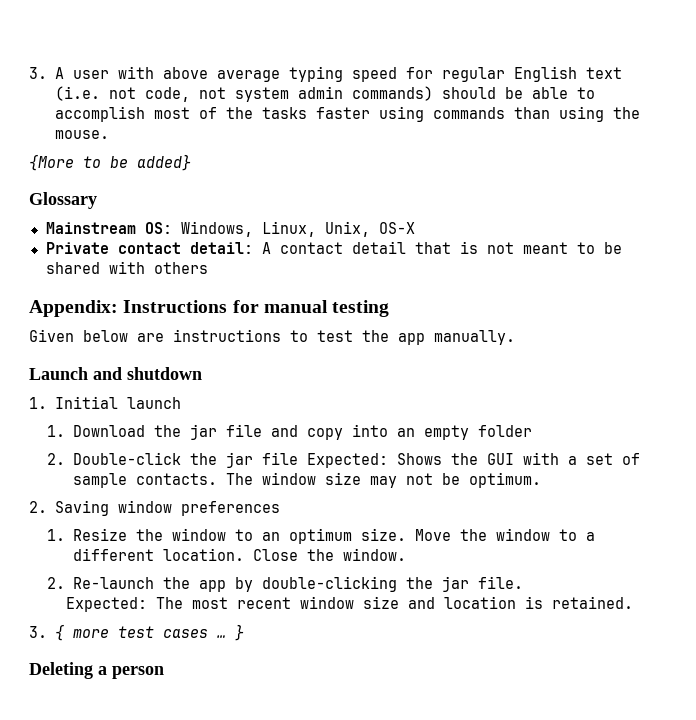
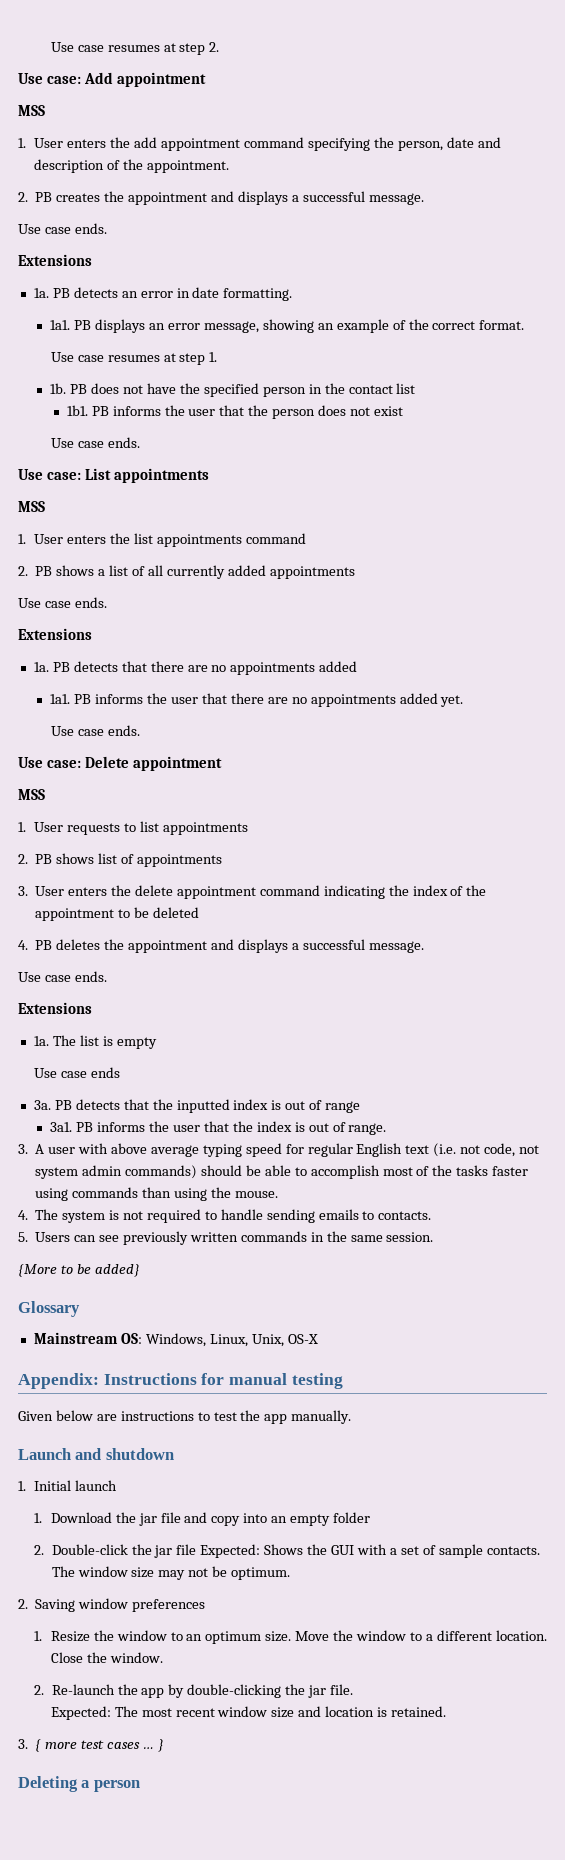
(29, 73) none -> [50,42,220,55] [18,72,206,87] [18,105,45,116] [18,137,501,151] [34,159,230,173] [18,191,424,205] [18,223,107,234] [18,254,92,266] [33,287,293,301] [50,319,525,333] [50,352,218,365] [50,383,416,397] [66,405,403,419] [50,437,140,448] [18,468,209,483] [18,501,45,512] [18,533,306,547] [18,565,355,579] [18,597,107,608] [18,628,92,640] [33,661,358,675] [50,693,464,707] [50,725,140,736] [18,756,222,771] [18,789,45,800] [18,821,249,835] [18,853,222,867] [18,885,487,899] [35,907,199,921] [18,939,424,953] [18,971,107,982] [18,1002,92,1014] [33,1035,157,1049] [34,1067,121,1078] [33,1099,361,1113] [50,1121,387,1135] Use case resumes at step 2. // Use case: Add appointment // MSS // 1. User enters the add appointment command specifying the person, date and description of the appointment. // 2. PB creates the appointment and displays a successful message. // Use case ends. // Extensions // 1a. PB detects an error in date formatting. // 1a1. PB displays an error message, showing an example of the correct format. // Use case resumes at step 1. // 1b. PB does not have the specified person in the contact list // 1b1. PB informs the user that the person does not exist // Use case ends. // Use case: List appointments // MSS // 1. User enters the list appointments command // 2. PB shows a list of all currently added appointments // Use case ends. // Extensions // 1a. PB detects that there are no appointments added // 1a1. PB informs the user that there are no appointments added yet. // Use case ends. // Use case: Delete appointment // MSS // 1. User requests to list appointments // 2. PB shows list of appointments // 3. User enters the delete appointment command indicating the index of the appointment to be deleted // 4. PB deletes the appointment and displays a successful message. // Use case ends. // Extensions // 1a. The list is empty // Use case ends // 3a. PB detects that the inputted index is out of range // 3a1. PB informs the user that the index is out of range. //
(109, 134) none -> [18,1209,432,1223] [18,1231,434,1245] // 4. The system is not required to handle sending emails to contacts. // 5. Users can see previously written commands in the same session.
[45,241,622,254] [45,261,208,274] // Private contact detail: A contact detail that is not meant to be shared with others -> (318, 1339) none

